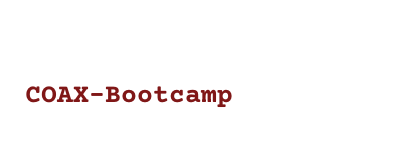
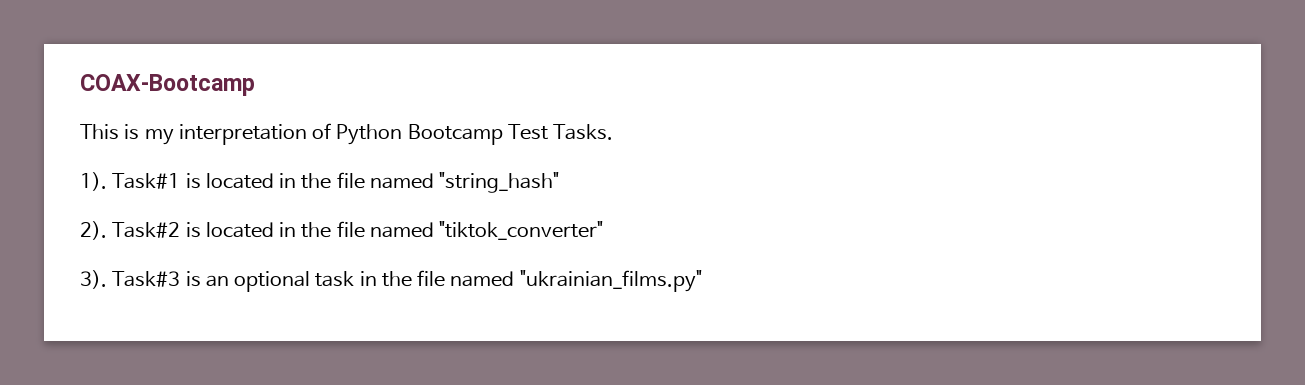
(233, 97) none -> [80,123,614,145] [80,172,560,193] [80,221,604,240] [80,270,702,292] // This is my interpretation of Python Bootcamp Test Tasks. // 1). Task#1 is located in the file named "string_hash" // 2). Task#2 is located in the file named "tiktok_converter" // 3). Task#3 is an optional task in the file named "ukrainian_films.py"

